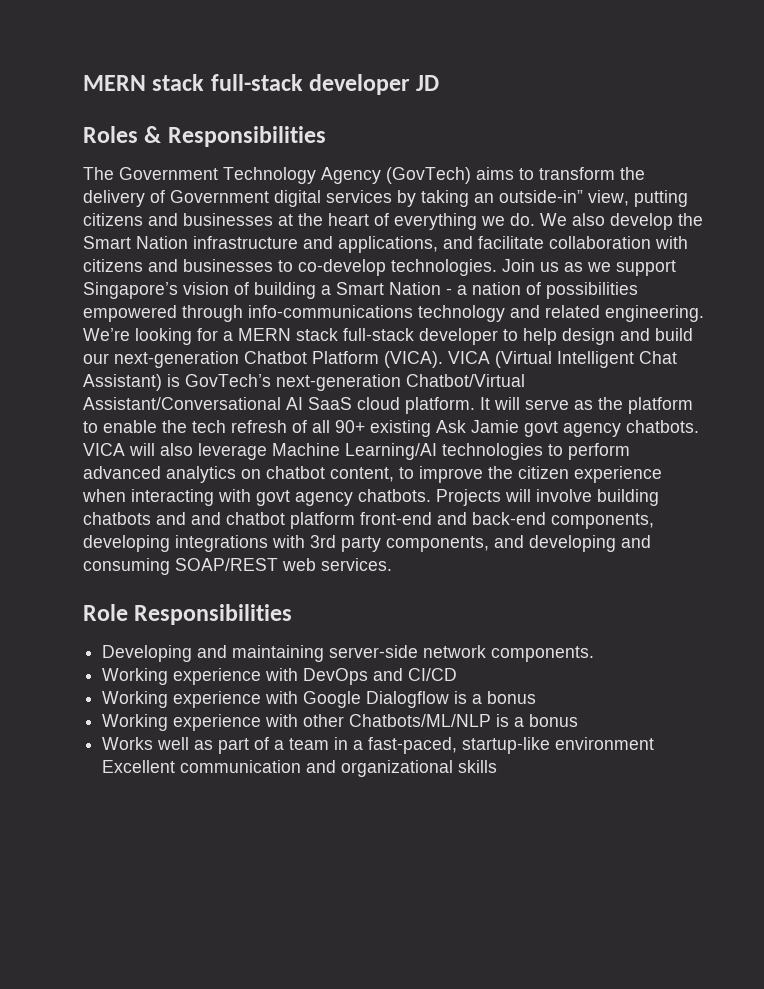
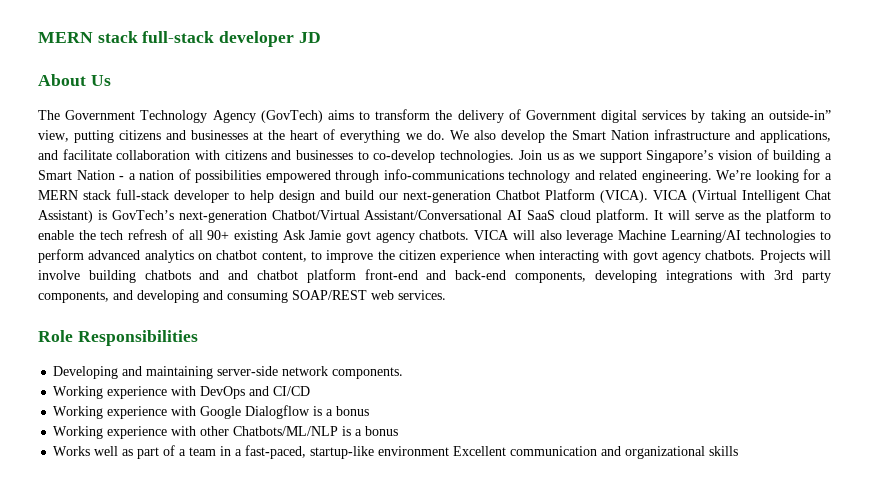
[83,126,326,147] Roles & Responsibilities -> [38,74,111,86] About Us

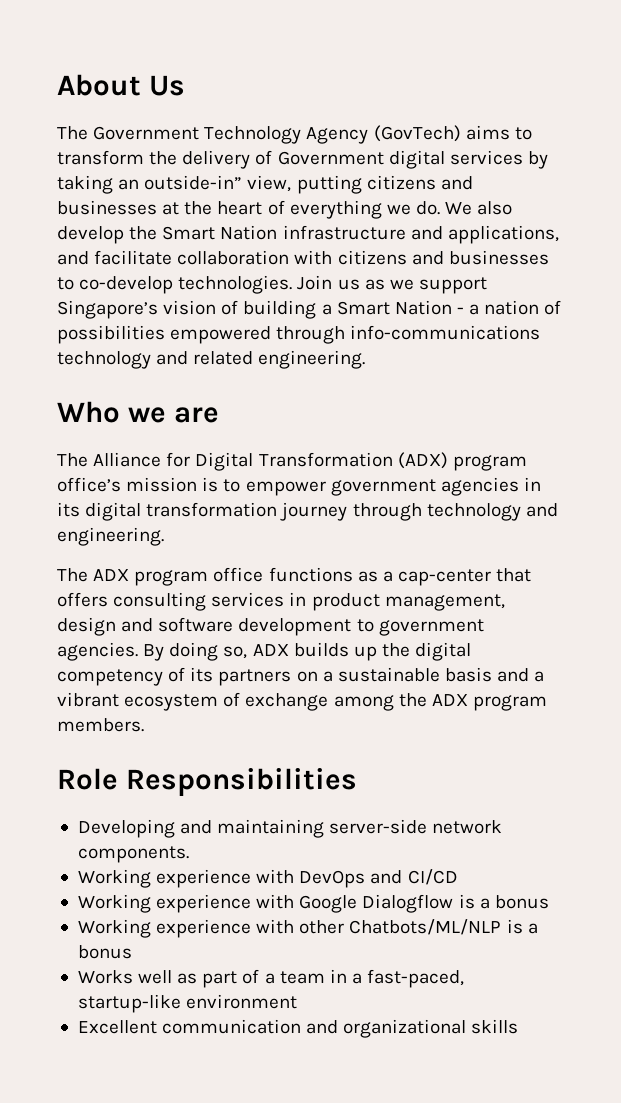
[38,31,321,47] MERN stack full-stack developer JD // -> (57, 85) none
[716,169,832,183] [38,189,831,203] [38,209,831,223] [38,229,832,243] [38,249,832,263] [38,269,831,283] [38,290,446,303] We’re looking for a MERN stack full-stack developer to help design and build our next-generation Chatbot Platform (VICA). VICA (Virtual Intelligent Chat Assistant) is GovTech’s next-generation Chatbot/Virtual Assistant/Conversational AI SaaS cloud platform. It will serve as the platform to enable the tech refresh of all 90+ existing Ask Jamie govt agency chatbots. VICA will also leverage Machine Learning/AI technologies to perform advanced analytics on chatbot content, to improve the citizen experience when interacting with govt agency chatbots. Projects will involve building chatbots and and chatbot platform front-end and back-end components, developing integrations with 3rd party components, and developing and consuming SOAP/REST web services. -> [57,401,219,423] [57,452,527,471] [57,477,541,496] [57,502,558,521] [57,527,164,546] [57,567,532,586] [57,592,505,611] [57,617,484,636] [57,642,472,661] [57,667,545,686] [57,692,547,711] [57,718,144,732] // Who we are // The Alliance for Digital Transformation (ADX) program office’s mission is to empower government agencies in its digital transformation journey through technology and engineering. // The ADX program office functions as a cap-center that offers consulting services in product management, design and software development to government agencies. By doing so, ADX builds up the digital competency of its partners on a sustainable basis and a vibrant ecosystem of exchange among the ADX program members.
(450, 451) none -> (298, 1001) //

